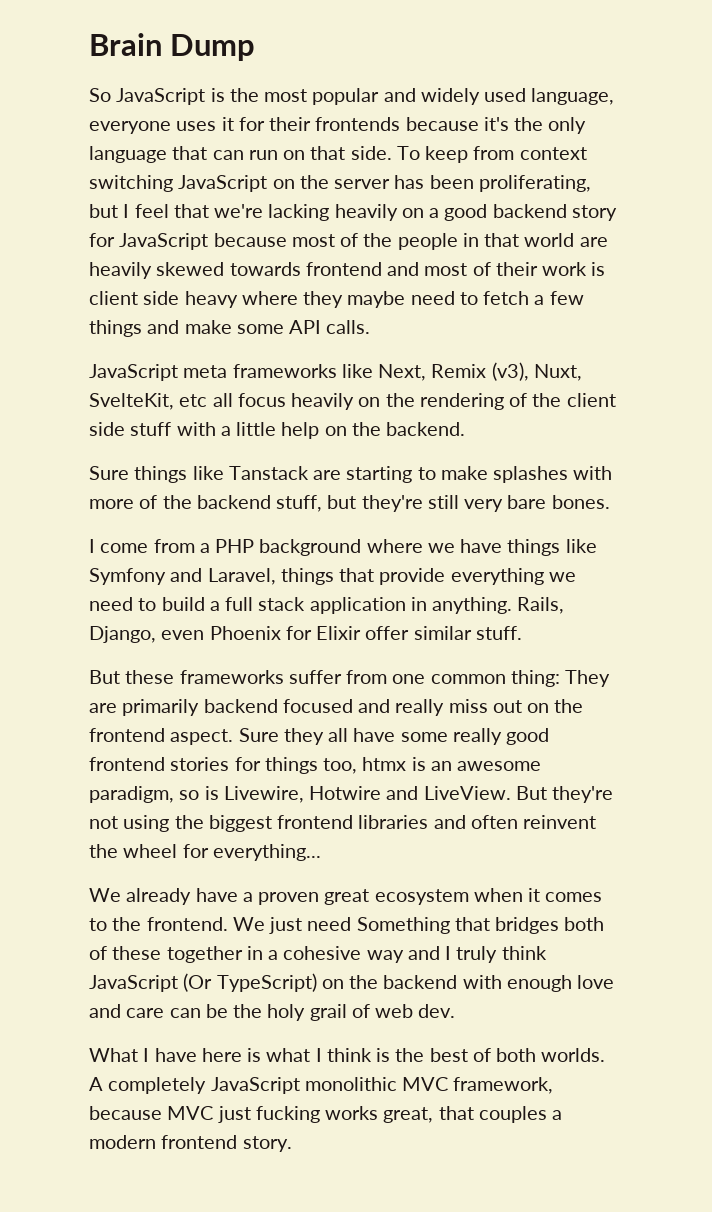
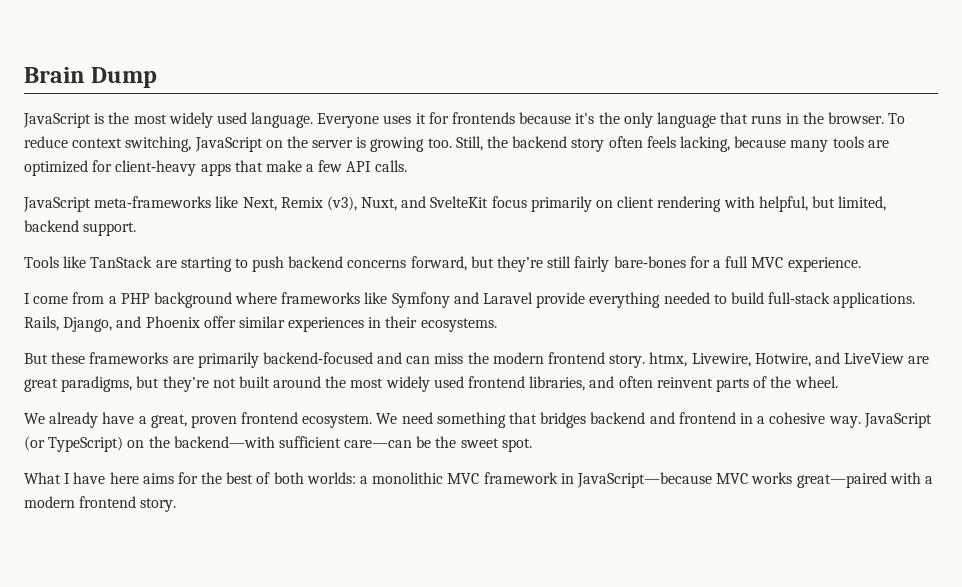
[89,88,111,102] So -> (158, 77) none
[312,88,615,105] [89,121,171,134] popular and widely used language, everyone -> [168,112,380,128] widely used language. Everyone
[269,117,312,131] their -> (449, 118) none
[212,146,587,163] [89,175,591,192] [89,204,617,221] [89,233,608,250] [89,262,606,279] [89,291,584,308] [89,320,284,337] can run on that side. To keep from context switching JavaScript on the server has been proliferating, but I feel that we're lacking heavily on a good backend story for JavaScript because most of the people in that world are heavily skewed towards frontend and most of their work is client side heavy where they maybe need to fetch a few things and make some -> [751,112,906,124] [24,136,889,152] [24,160,343,176] runs in the browser. To reduce context switching, JavaScript on the server is growing too. Still, the backend story often feels lacking, because many tools are optimized for client‑heavy apps that make a few
[183,364,337,378] meta frameworks -> [94,196,212,208] meta‑frameworks
[89,393,616,410] [89,422,466,439] [89,466,613,483] [89,495,610,512] SvelteKit, etc all focus heavily on the rendering of the client side stuff with a little help on the backend. // Sure things like Tanstack are starting to make splashes with more of the backend stuff, but they're still very bare bones. -> [401,196,887,212] [24,220,137,236] [24,256,861,272] and SvelteKit focus primarily on client rendering with helpful, but limited, backend support. // Tools like TanStack are starting to push backend concerns forward, but they’re still fairly bare‑bones for a full MVC experience.
[427,539,597,556] [89,568,576,585] [89,597,565,614] [89,626,522,643] [89,670,611,687] [89,699,584,716] [89,728,550,745] [89,757,542,774] [89,786,614,803] [89,815,597,832] [89,844,321,861] [89,888,603,905] [89,917,605,934] [89,946,547,963] [89,973,615,992] [89,1004,456,1021] [89,1048,606,1062] [89,1077,554,1094] [89,1106,547,1123] we have things like Symfony and Laravel, things that provide everything we need to build a full stack application in anything. Rails, Django, even Phoenix for Elixir offer similar stuff. // But these frameworks suffer from one common thing: They are primarily backend focused and really miss out on the frontend aspect. Sure they all have some really good frontend stories for things too, htmx is an awesome paradigm, so is Livewire, Hotwire and LiveView. But they're not using the biggest frontend libraries and often reinvent the wheel for everything... // We already have a proven great ecosystem when it comes to the frontend. We just need Something that bridges both of these together in a cohesive way and I truly think JavaScript (Or TypeScript) on the backend with enough love and care can be the holy grail of web dev. // What I have here is what I think is the best of both worlds. A completely JavaScript monolithic MVC framework, because MVC just fucking works great, that couples -> [281,292,916,308] [24,316,497,332] [24,352,930,368] [24,376,838,392] [24,412,932,428] [24,436,532,452] [24,472,921,488] frameworks like Symfony and Laravel provide everything needed to build full‑stack applications. Rails, Django, and Phoenix offer similar experiences in their ecosystems. // But these frameworks are primarily backend‑focused and can miss the modern frontend story. htmx, Livewire, Hotwire, and LiveView are great paradigms, but they’re not built around the most widely used frontend libraries, and often reinvent parts of the wheel. // We already have a great, proven frontend ecosystem. We need something that bridges backend and frontend in a cohesive way. JavaScript (or TypeScript) on the backend—with sufficient care—can be the sweet spot. // What I have here aims for the best of both worlds: a monolithic MVC framework in JavaScript—because MVC works great—paired with

